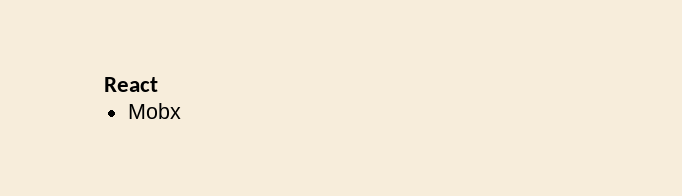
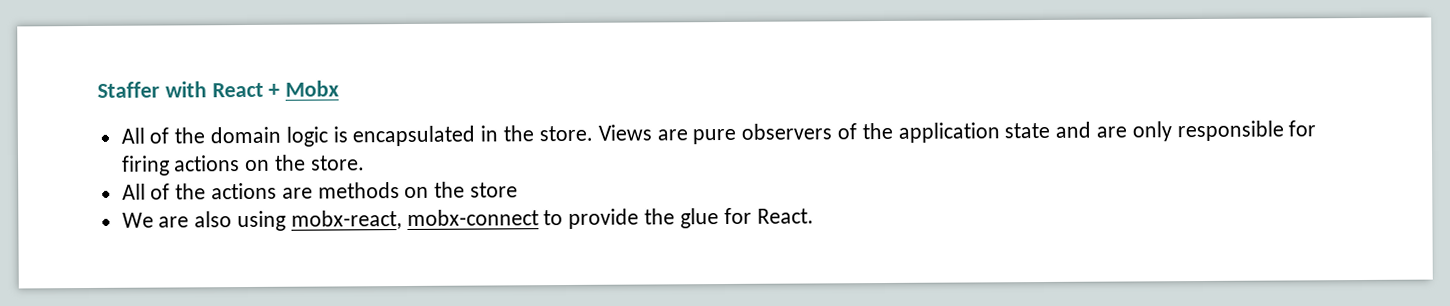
(104, 84) none -> [97,81,207,98] Staffer with
[127,103,181,119] // Mobx -> [268,80,340,97] [120,120,1317,147] [121,154,365,176] [121,181,519,200] [121,207,814,232] + Mobx // All of the domain logic is encapsulated in the store. Views are pure observers of the application state and are only responsible for firing actions on the store. // All of the actions are methods on the store // We are also using mobx-react, mobx-connect to provide the glue for React.

